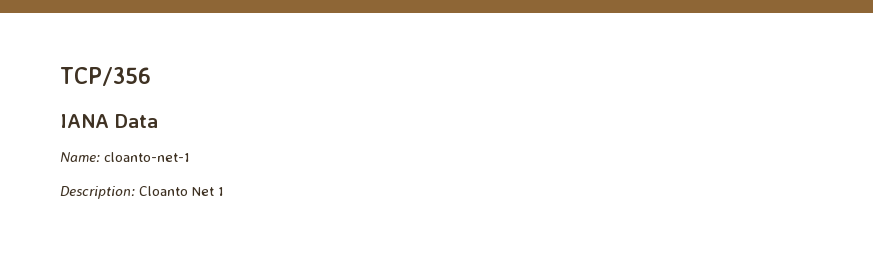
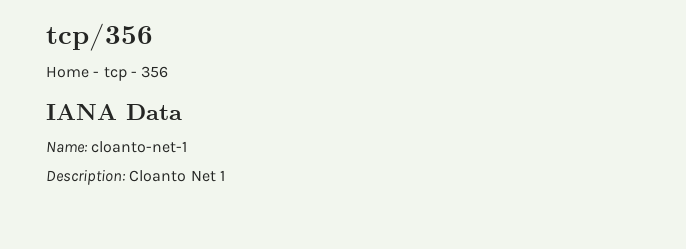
[60,67,151,86] TCP/356 -> [46,23,153,51] [46,66,169,81] tcp/356 // Home - tcp - 356

